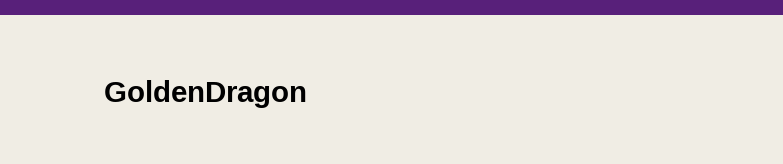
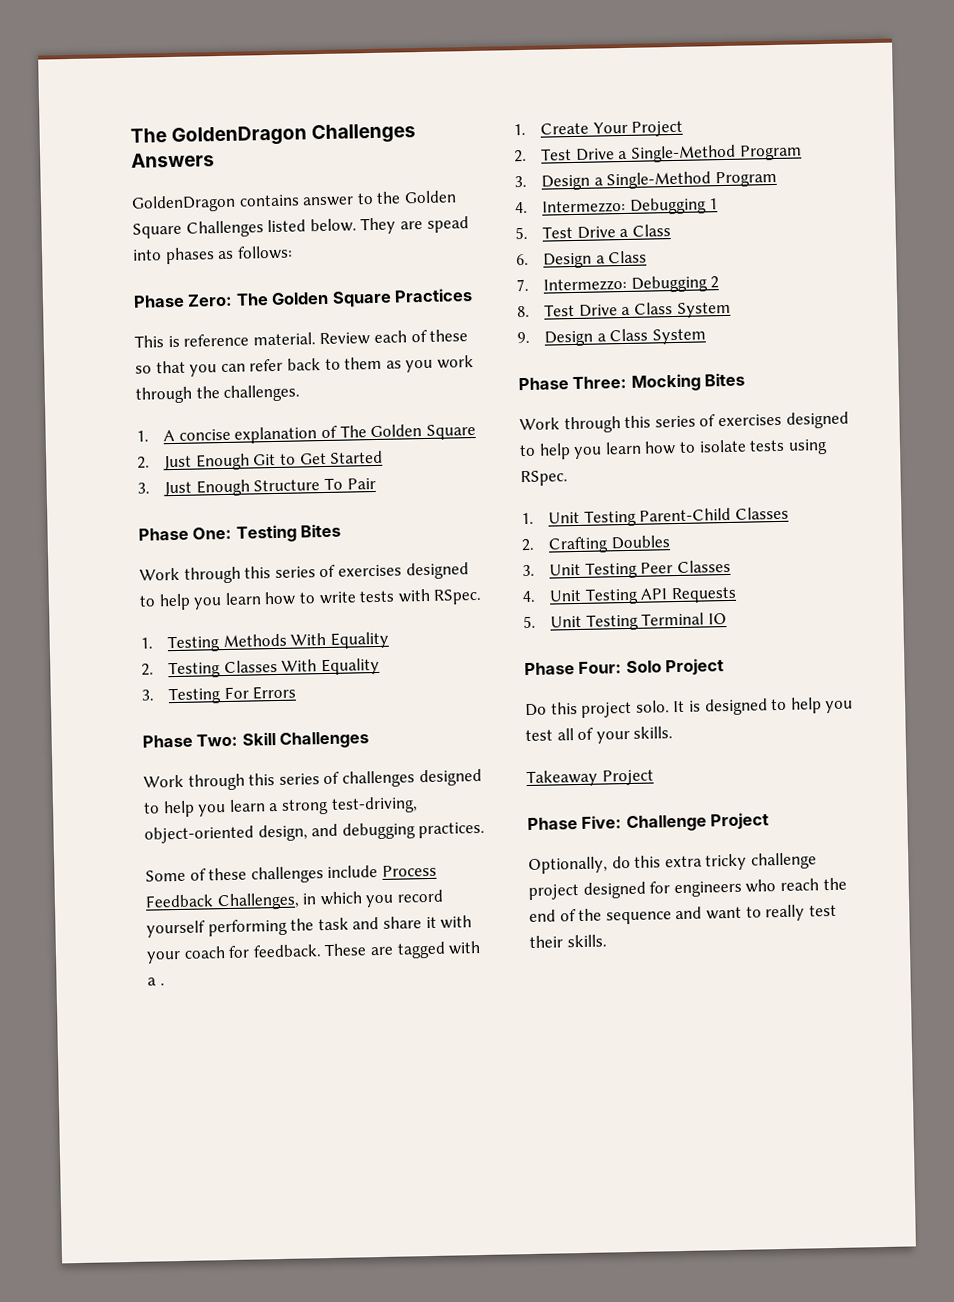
[104,80,307,108] GoldenDragon -> [130,123,417,147] [131,152,215,168] [131,190,457,213] [132,216,469,239] [132,245,293,265] [133,288,474,308] [134,329,469,348] [135,355,474,377] [135,384,301,404] [136,423,476,444] [137,450,384,471] [137,477,376,497] [138,523,342,543] [139,562,469,584] [139,588,483,611] [140,631,389,653] [141,657,380,679] [141,685,297,705] [142,731,370,749] [143,768,482,791] [143,796,418,818] [144,821,486,844] [145,864,437,884] [145,889,443,911] [146,915,473,938] [146,940,482,964] [147,977,165,986] [513,120,684,137] [514,144,802,163] [514,170,777,191] [515,197,719,215] [515,224,671,240] [516,250,648,269] [516,275,720,293] [517,301,731,318] [517,328,706,347] [518,372,746,392] [519,411,849,434] [519,438,828,460] [520,470,568,487] [521,506,789,527] [521,535,670,554] [522,559,731,579] [522,586,737,605] [523,612,727,631] [524,658,725,676] [525,697,854,718] [525,726,674,744] [526,769,654,788] [527,812,770,833] [528,852,817,875] [528,877,847,901] [529,904,837,925] [529,934,607,949] The GoldenDragon Challenges Answers // GoldenDragon contains answer to the Golden Square Challenges listed below. They are spead into phases as follows: // Phase Zero: The Golden Square Practices // This is reference material. Review each of these so that you can refer back to them as you work through the challenges. // 1. A concise explanation of The Golden Square // 2. Just Enough Git to Get Started // 3. Just Enough Structure To Pair // Phase One: Testing Bites // Work through this series of exercises designed to help you learn how to write tests with RSpec. // 1. Testing Methods With Equality // 2. Testing Classes With Equality // 3. Testing For Errors // Phase Two: Skill Challenges // Work through this series of challenges designed to help you learn a strong test-driving, object-oriented design, and debugging practices. // Some of these challenges include Process Feedback Challenges, in which you record yourself performing the task and share it with your coach for feedback. These are tagged with a . // 1. Create Your Project // 2. Test Drive a Single-Method Program // 3. Design a Single-Method Program // 4. Intermezzo: Debugging 1 // 5. Test Drive a Class // 6. Design a Class // 7. Intermezzo: Debugging 2 // 8. Test Drive a Class System // 9. Design a Class System // Phase Three: Mocking Bites // Work through this series of exercises designed to help you learn how to isolate tests using RSpec. // 1. Unit Testing Parent-Child Classes // 2. Crafting Doubles // 3. Unit Testing Peer Classes // 4. Unit Testing API Requests // 5. Unit Testing Terminal IO // Phase Four: Solo Project // Do this project solo. It is designed to help you test all of your skills. // Takeaway Project // Phase Five: Challenge Project // Optionally, do this extra tricky challenge project designed for engineers who reach the end of the sequence and want to really test their skills.

